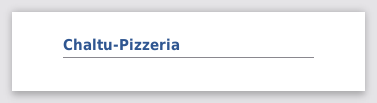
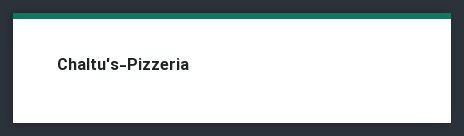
[63,38,180,51] Chaltu-Pizzeria -> [57,58,189,70] Chaltu's-Pizzeria

